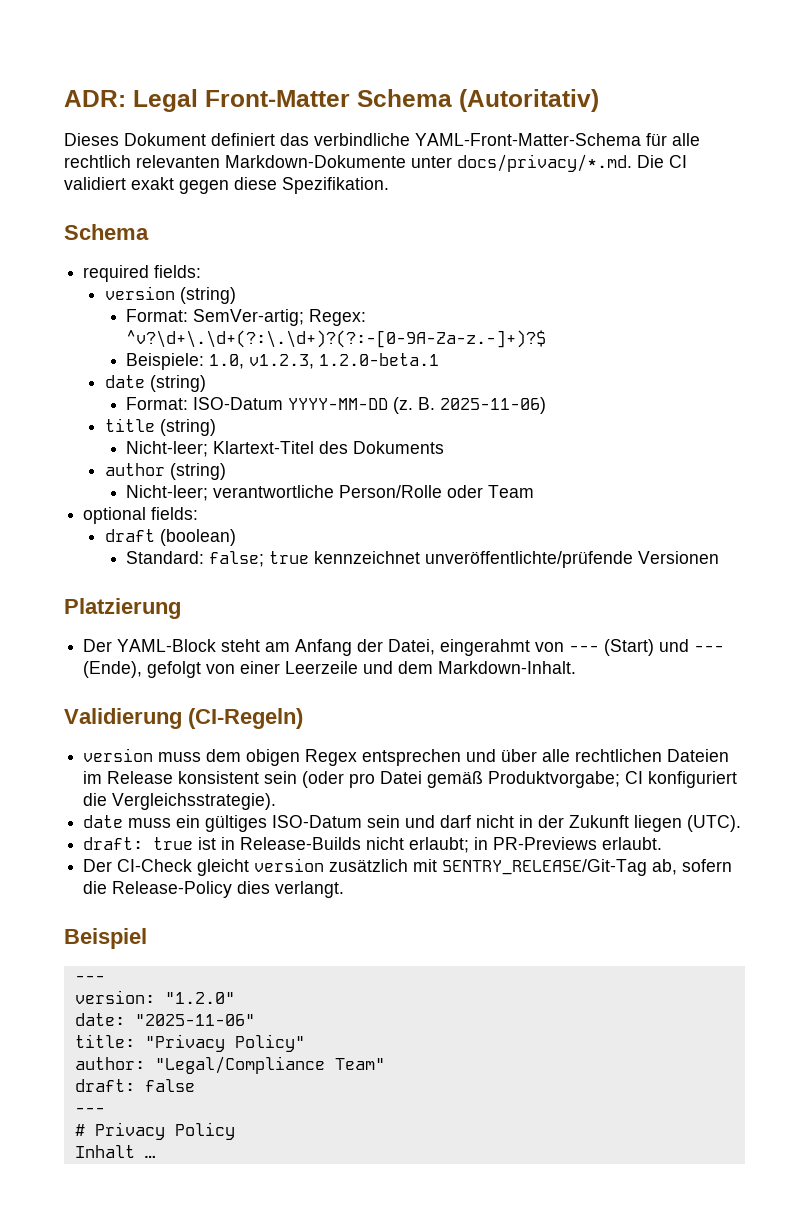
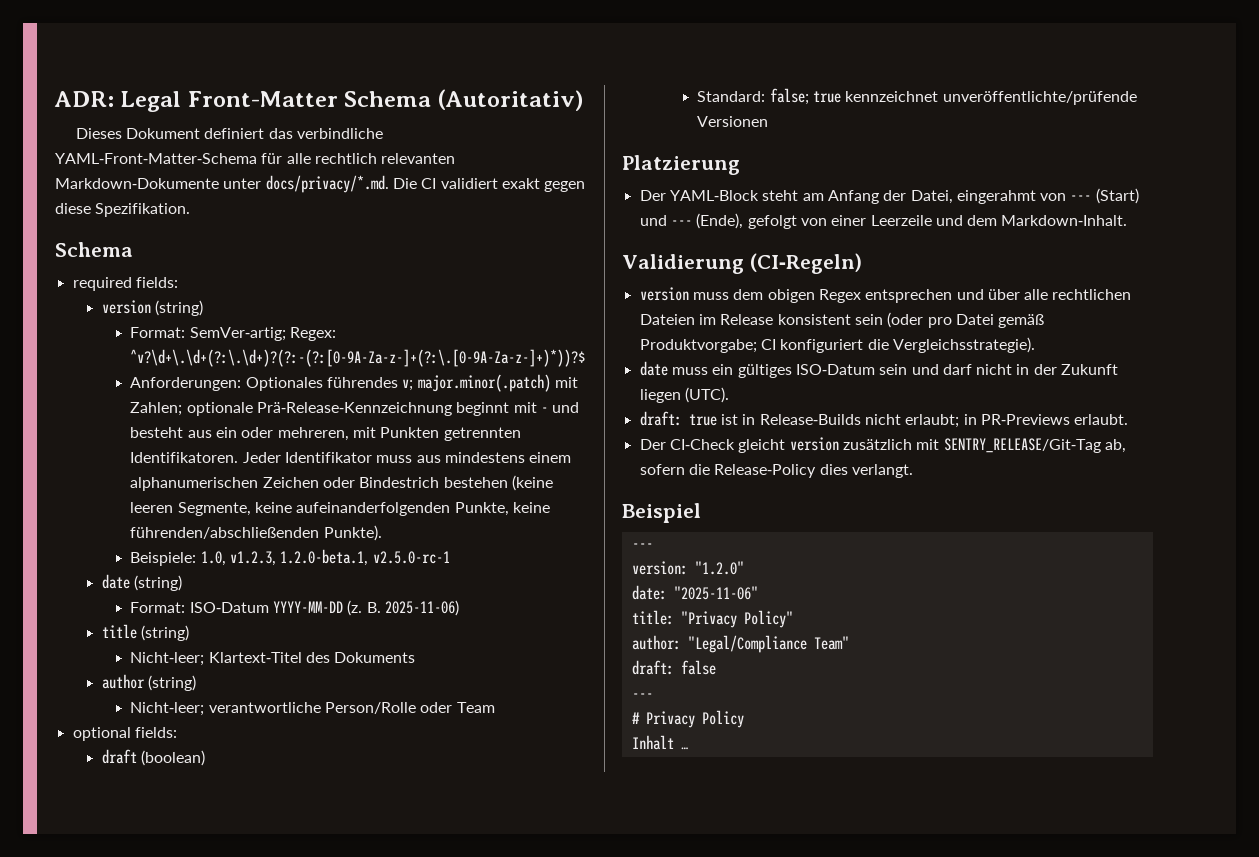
[126,330,547,348] ^v?\d+\.\d+(?:\.\d+)?(?:-[0-9A-Za-z.-]+)?$ -> [130,349,586,367] [130,374,579,392] [130,402,580,416] [130,427,521,441] [130,452,572,463] [130,475,554,491] [130,502,551,516] [130,525,382,541] ^v?\d+\.\d+(?:\.\d+)?(?:-(?:[0-9A-Za-z-]+(?:\.[0-9A-Za-z-]+)*))?$ // Anforderungen: Optionales führendes v; major.minor(.patch) mit Zahlen; optionale Prä‑Release‑Kennzeichnung beginnt mit - und besteht aus ein oder mehreren, mit Punkten getrennten Identifikatoren. Jeder Identifikator muss aus mindestens einem alphanumerischen Zeichen oder Bindestrich bestehen (keine leeren Segmente, keine aufeinanderfolgenden Punkte, keine führenden/abschließenden Punkte).
[319,353,440,366] 1.2.0-beta.1 -> [280,549,450,566] 1.2.0-beta.1, v2.5.0-rc-1

